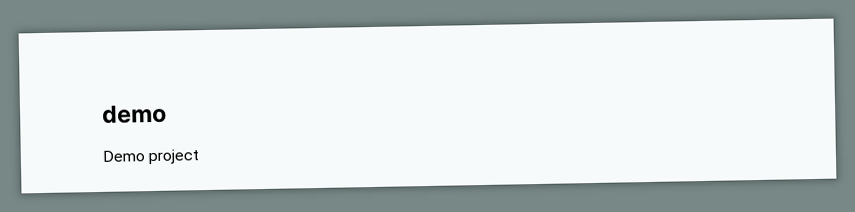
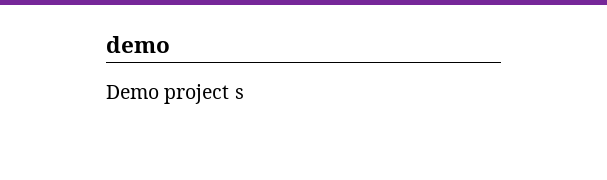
(200, 157) none -> [234,88,244,99] s

